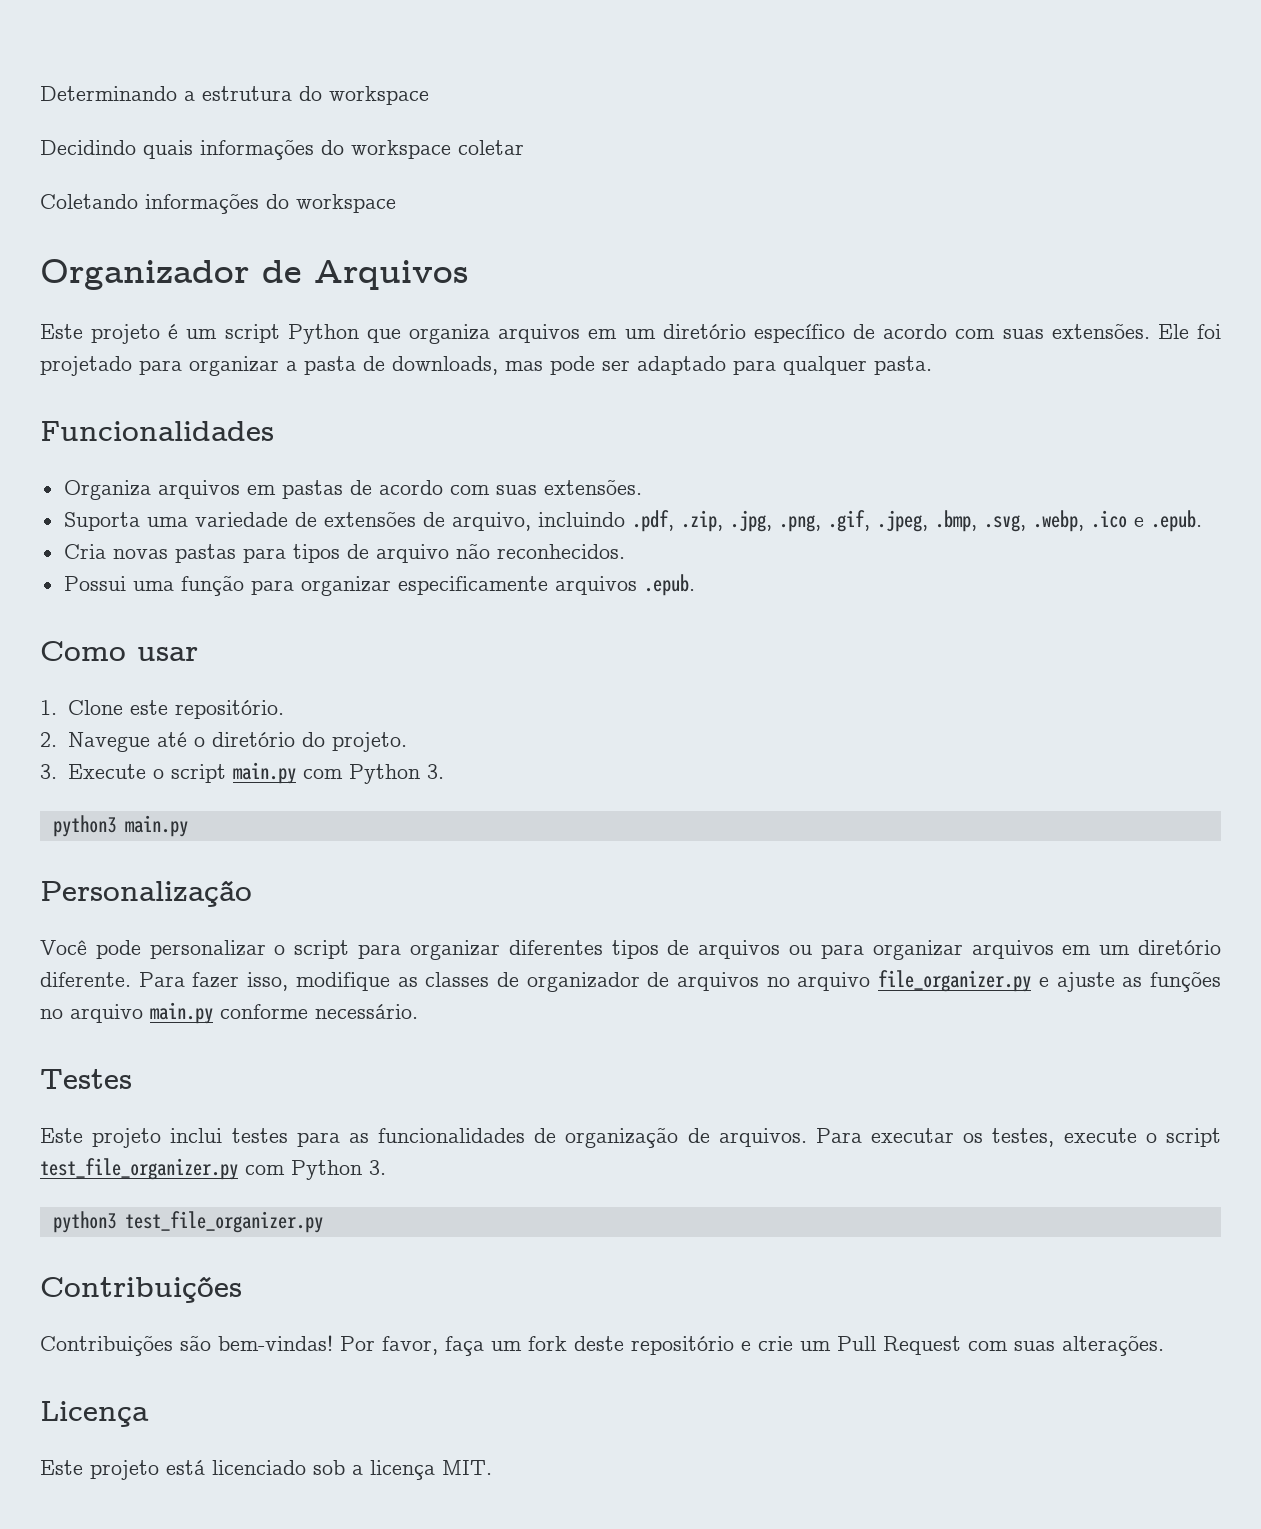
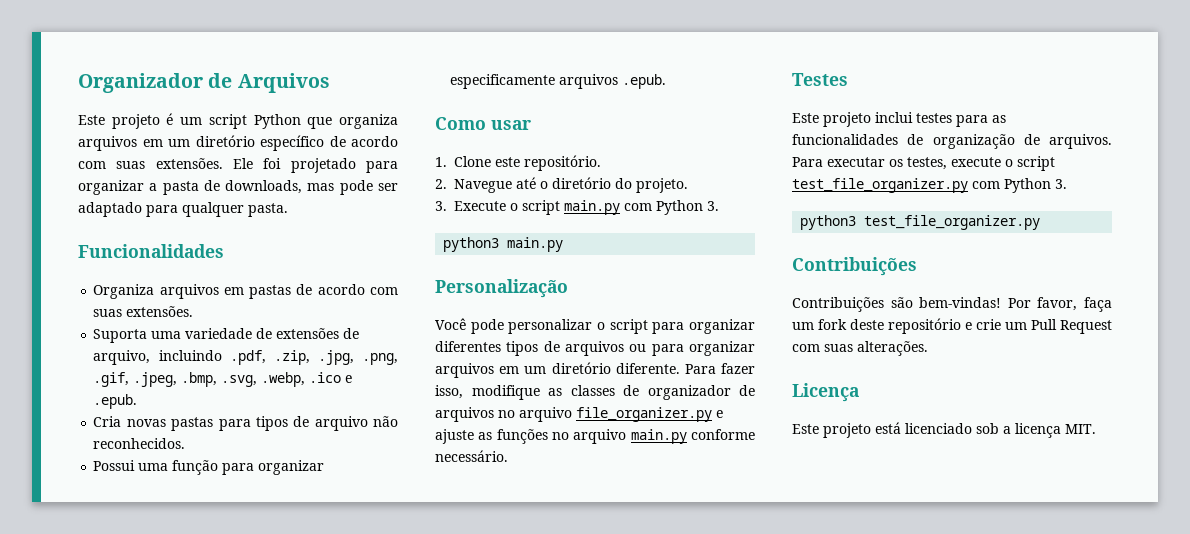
[40,86,429,105] [40,139,524,160] [40,193,396,214] Determinando a estrutura do workspace // Decidindo quais informações do workspace coletar // Coletando informações do workspace // -> (78, 83) none

